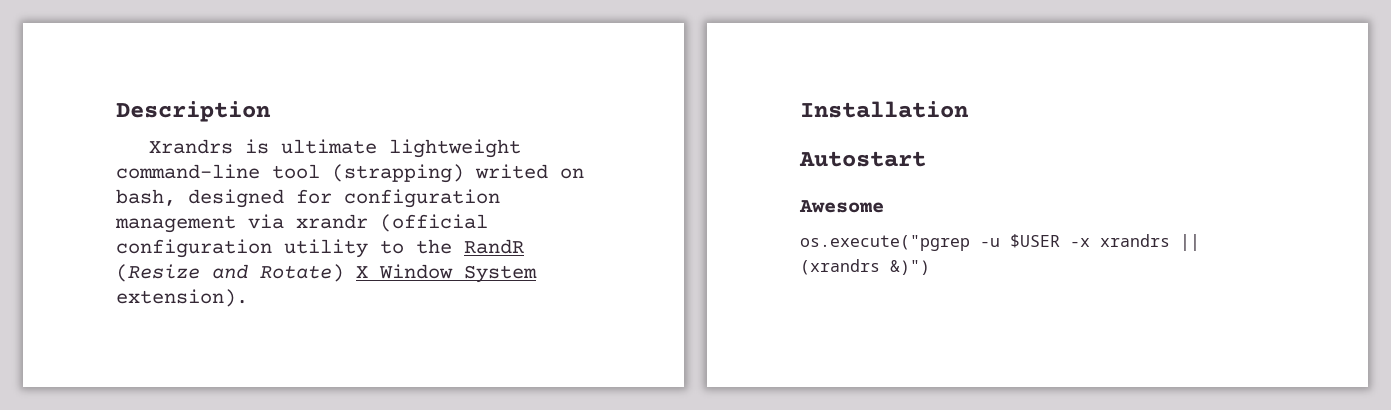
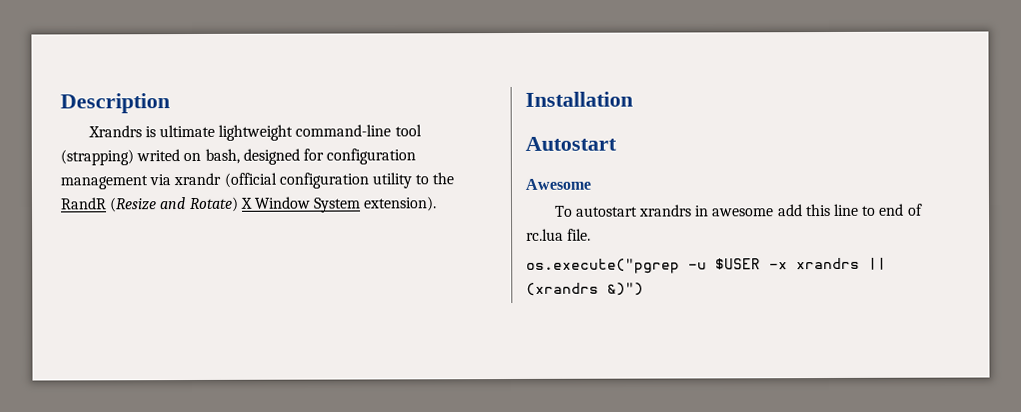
(884, 206) none -> [553,203,923,217] [526,228,592,241] // To autostart xrandrs in awesome add this line to end of rc.lua file.

